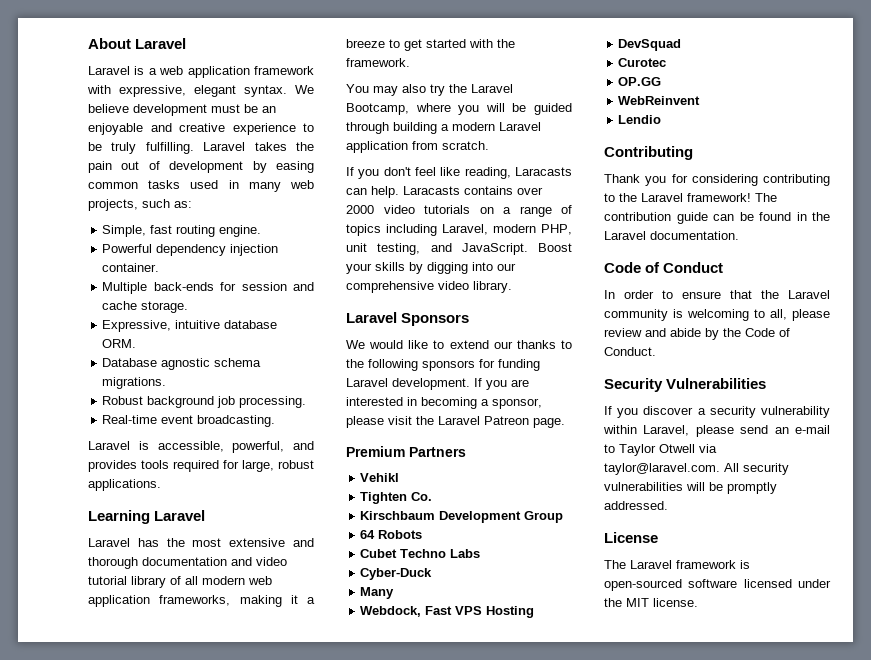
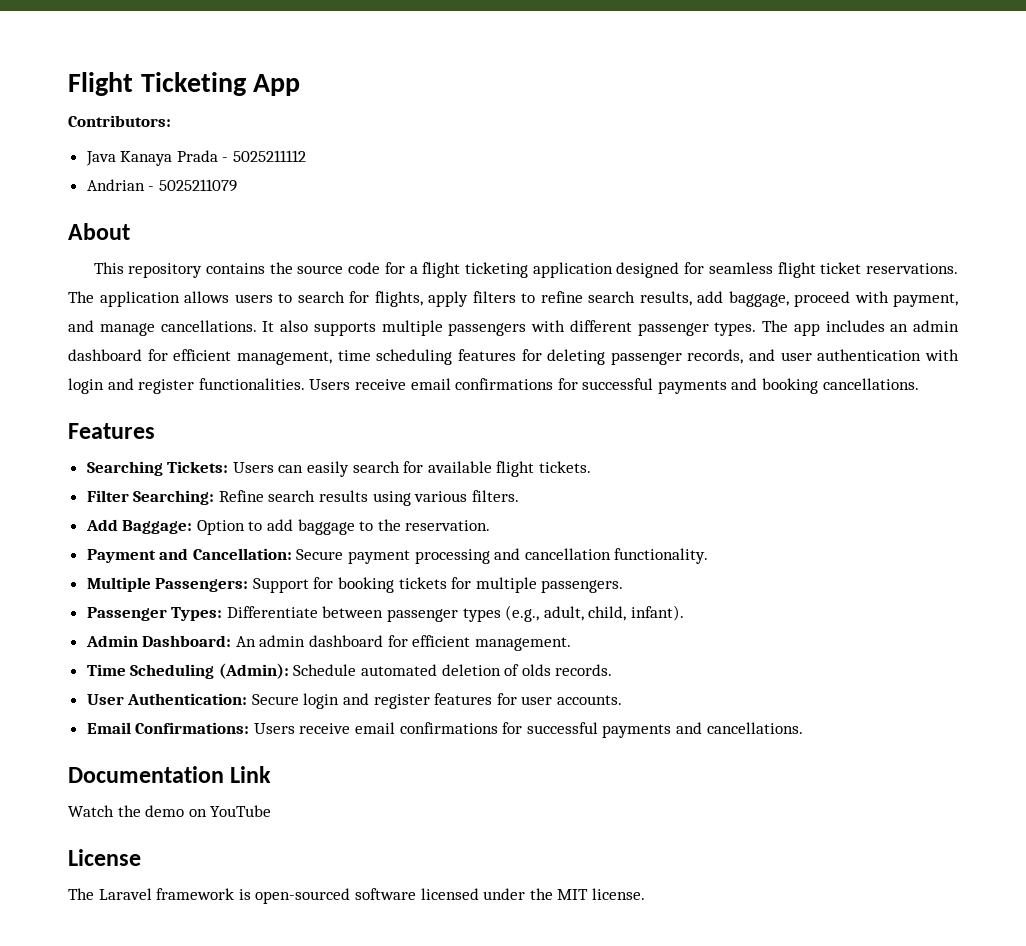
[88,38,187,49] [88,66,314,78] [87,85,314,97] [88,104,276,116] [88,123,314,135] [88,142,314,154] [88,161,314,173] [88,180,314,192] [88,199,192,211] [102,225,262,237] [102,244,279,256] [102,263,160,272] [102,282,314,294] [102,301,189,313] [102,320,278,332] [102,339,137,348] [102,358,262,370] [102,377,167,389] [102,396,307,408] [102,415,276,427] [88,441,314,453] [88,460,314,472] [88,479,161,491] [88,510,206,524] [88,538,314,547] [88,557,287,569] [88,576,272,588] [88,595,315,607] [346,39,515,51] [346,58,410,67] [346,84,513,96] [346,103,572,115] [346,122,541,134] [346,141,489,153] [346,167,572,179] [346,186,543,198] [346,205,572,217] [346,224,572,236] [346,243,572,255] [346,262,516,274] [346,281,512,293] [346,312,470,326] [346,340,572,349] [346,359,540,371] [346,378,529,390] [346,397,542,409] [346,416,565,428] [346,446,466,457] [360,473,400,482] [360,492,433,504] [360,511,564,523] [360,530,423,539] [360,549,481,558] [360,568,433,580] [360,587,395,599] [360,606,535,618] [618,39,682,51] [618,58,667,67] [618,77,662,86] [618,96,701,105] [618,115,662,124] [604,146,693,160] [604,174,830,186] [604,193,777,202] [604,212,830,224] [604,231,739,240] [604,262,724,273] [604,290,830,299] [604,309,830,321] [604,328,790,340] [604,347,656,356] [604,378,767,392] [604,406,830,418] [603,425,830,437] [604,444,717,456] [604,463,789,475] [604,482,777,494] [604,501,668,510] About Laravel // Laravel is a web application framework with expressive, elegant syntax. We believe development must be an enjoyable and creative experience to be truly fulfilling. Laravel takes the pain out of development by easing common tasks used in many web projects, such as: // Simple, fast routing engine. // Powerful dependency injection container. // Multiple back-ends for session and cache storage. // Expressive, intuitive database ORM. // Database agnostic schema migrations. // Robust background job processing. // Real-time event broadcasting. // Laravel is accessible, powerful, and provides tools required for large, robust applications. // Learning Laravel // Laravel has the most extensive and thorough documentation and video tutorial library of all modern web application frameworks, making it a breeze to get started with the framework. // You may also try the Laravel Bootcamp, where you will be guided through building a modern Laravel application from scratch. // If you don't feel like reading, Laracasts can help. Laracasts contains over 2000 video tutorials on a range of topics including Laravel, modern PHP, unit testing, and JavaScript. Boost your skills by digging into our comprehensive video library. // Laravel Sponsors // We would like to extend our thanks to the following sponsors for funding Laravel development. If you are interested in becoming a sponsor, please visit the Laravel Patreon page. // Premium Partners // Vehikl // Tighten Co. // Kirschbaum Development Group // 64 Robots // Cubet Techno Labs // Cyber-Duck // Many // Webdock, Fast VPS Hosting // DevSquad // Curotec // OP.GG // WebReinvent // Lendio // Contributing // Thank you for considering contributing to the Laravel framework! The contribution guide can be found in the Laravel documentation. // Code of Conduct // In order to ensure that the Laravel community is welcoming to all, please review and abide by the Code of Conduct. // Security Vulnerabilities // If you discover a security vulnerability within Laravel, please send an e-mail to Taylor Otwell via taylor@laravel.com. All security vulnerabilities will be promptly addressed. -> [68,72,301,96] [68,115,171,127] [85,150,307,166] [86,179,237,192] [68,223,130,240] [93,262,958,278] [68,291,958,307] [68,320,959,336] [68,349,959,365] [68,378,919,394] [68,423,155,439] [86,461,592,477] [86,490,519,506] [85,519,491,535] [86,548,709,564] [86,577,624,593] [86,605,685,622] [85,635,571,651] [86,663,613,679] [86,693,623,709] [86,722,803,738] [68,766,272,783] [68,805,272,817] Flight Ticketing App // Contributors: // Java Kanaya Prada - 5025211112 // Andrian - 5025211079 // About // This repository contains the source code for a flight ticketing application designed for seamless flight ticket reservations. The application allows users to search for flights, apply filters to refine search results, add baggage, proceed with payment, and manage cancellations. It also supports multiple passengers with different passenger types. The app includes an admin dashboard for efficient management, time scheduling features for deleting passenger records, and user authentication with login and register functionalities. Users receive email confirmations for successful payments and booking cancellations. // Features // Searching Tickets: Users can easily search for available flight tickets. // Filter Searching: Refine search results using various filters. // Add Baggage: Option to add baggage to the reservation. // Payment and Cancellation: Secure payment processing and cancellation functionality. // Multiple Passengers: Support for booking tickets for multiple passengers. // Passenger Types: Differentiate between passenger types (e.g., adult, child, infant). // Admin Dashboard: An admin dashboard for efficient management. // Time Scheduling (Admin): Schedule automated deletion of olds records. // User Authentication: Secure login and register features for user accounts. // Email Confirmations: Users receive email confirmations for successful payments and cancellations. // Documentation Link // Watch the demo on YouTube

